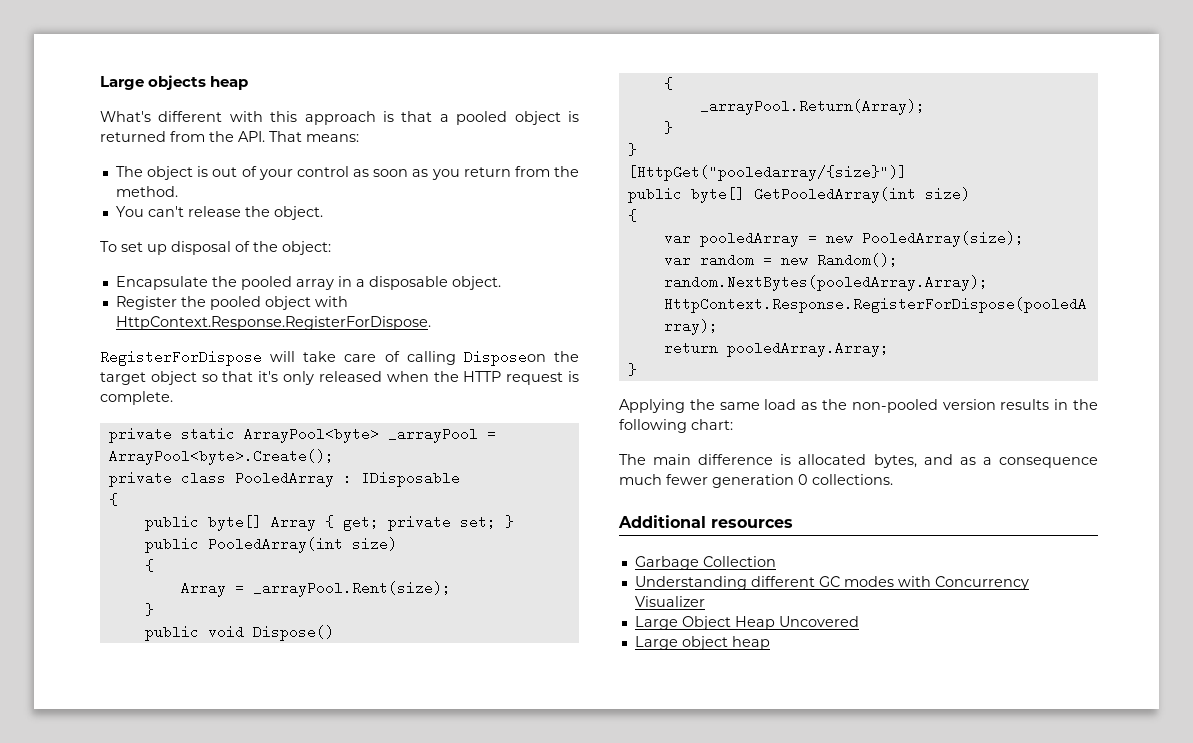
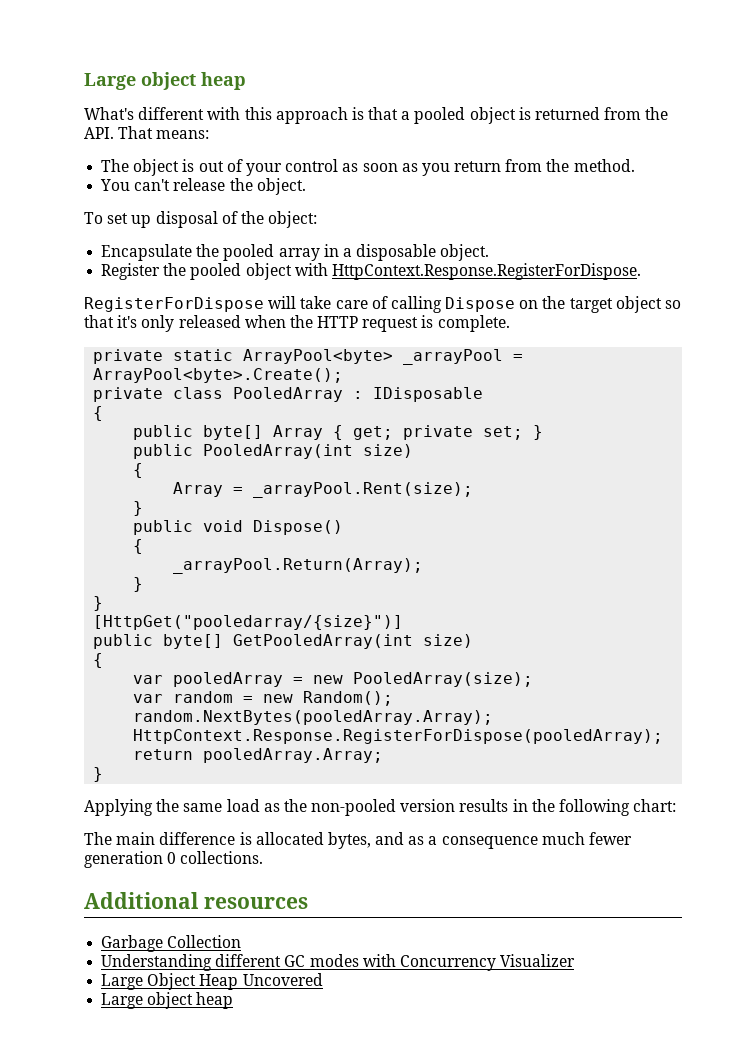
[100,75,207,90] Large objects -> [84,72,196,90] Large object
[463,350,546,366] Disposeon -> [445,297,539,312] Dispose on

